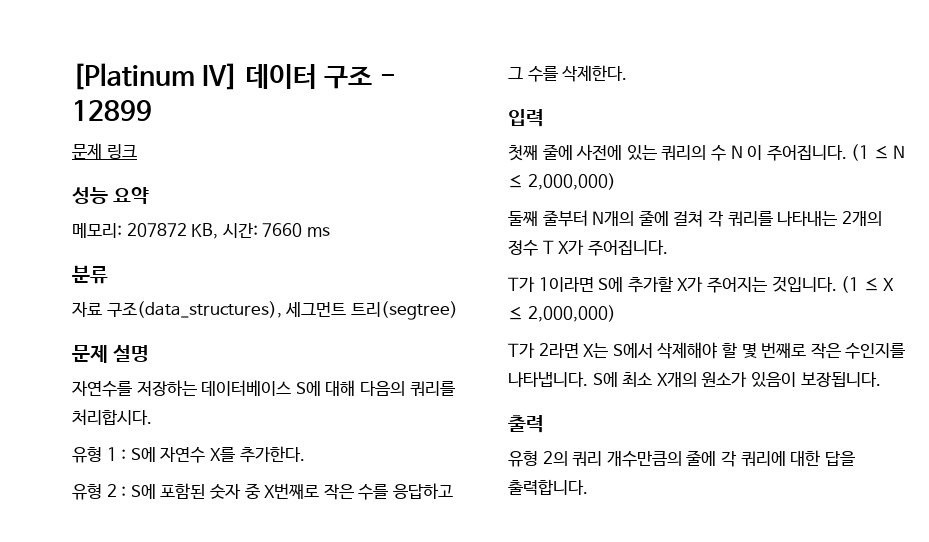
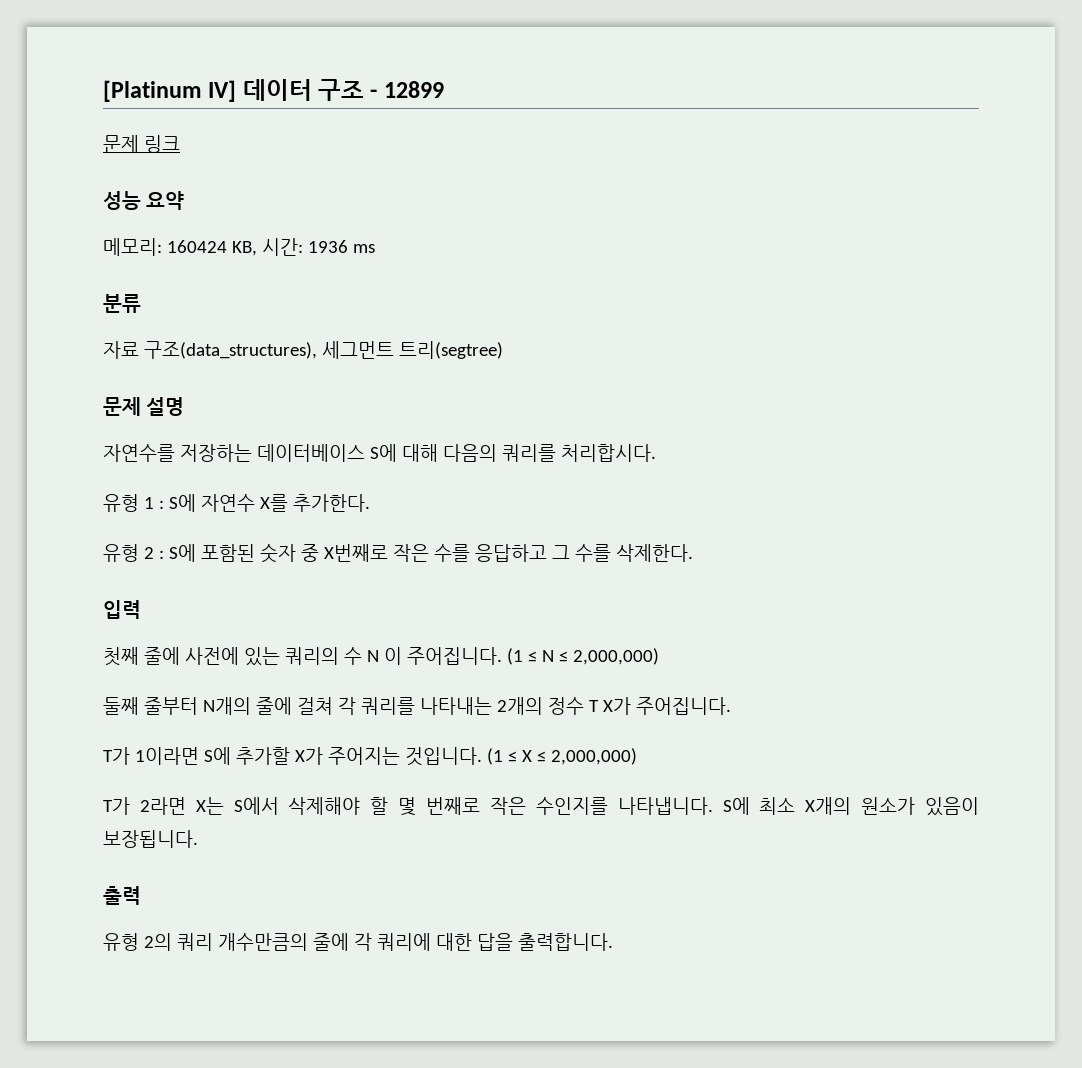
[126,223,187,237] 207872 -> [166,240,227,253] 160424
[262,223,303,237] 7660 -> [307,240,348,253] 1936

